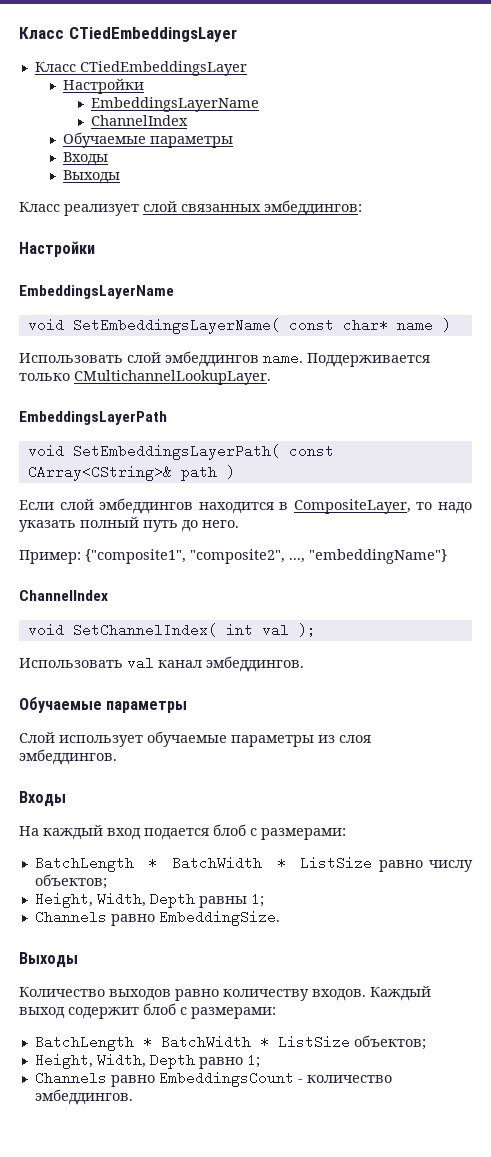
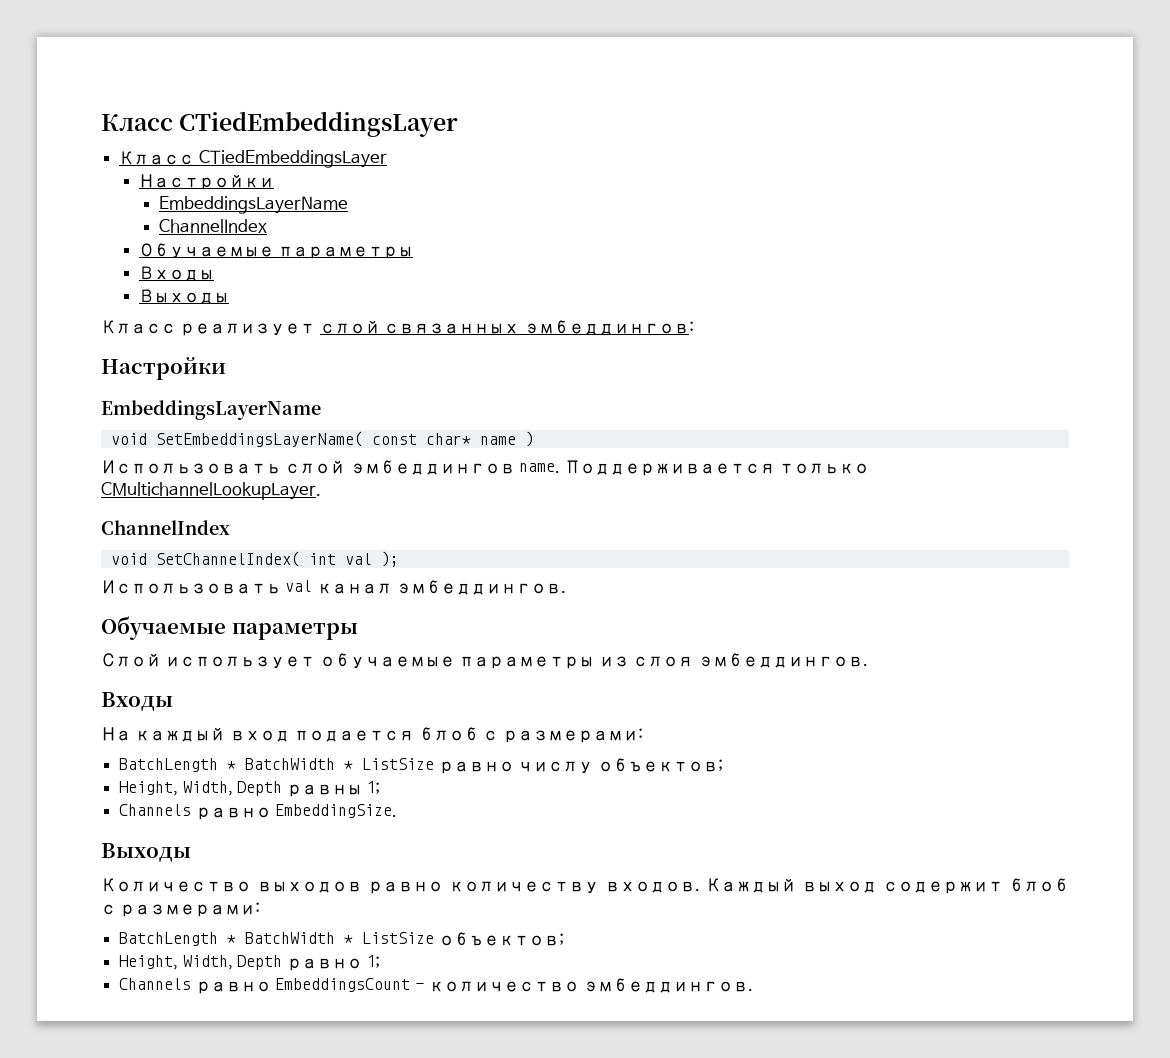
[19,411,167,425] [27,444,334,460] [27,465,235,481] [19,498,472,514] [19,517,239,532] [19,549,447,564] // EmbeddingsLayerPath // void SetEmbeddingsLayerPath( const CArray<CString>& path ) // Если слой эмбеддингов находится в CompositeLayer, то надо указать полный путь до него. // Пример: {"composite1", "composite2", ..., "embeddingName"} -> (321, 491) none

